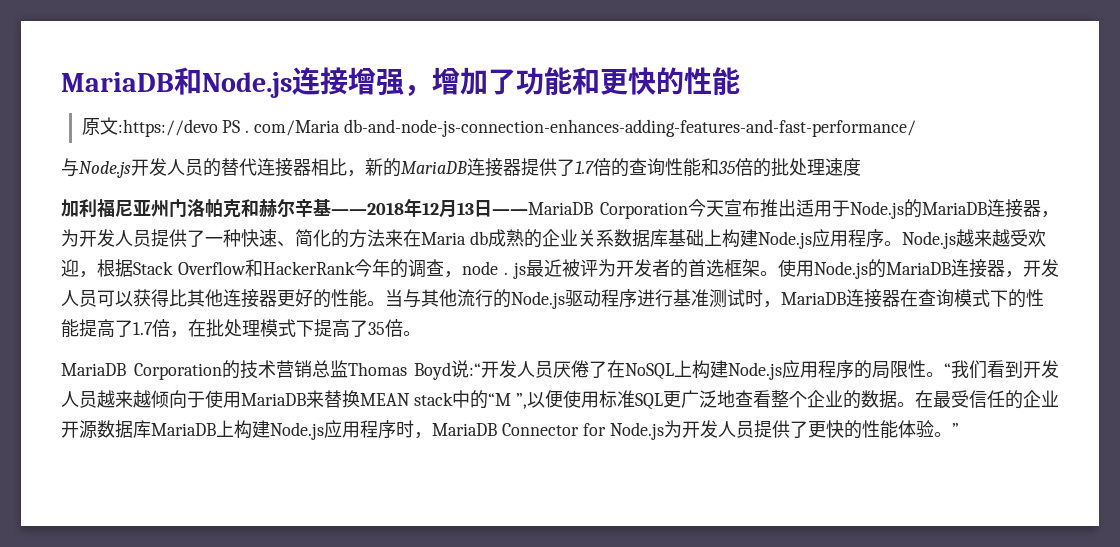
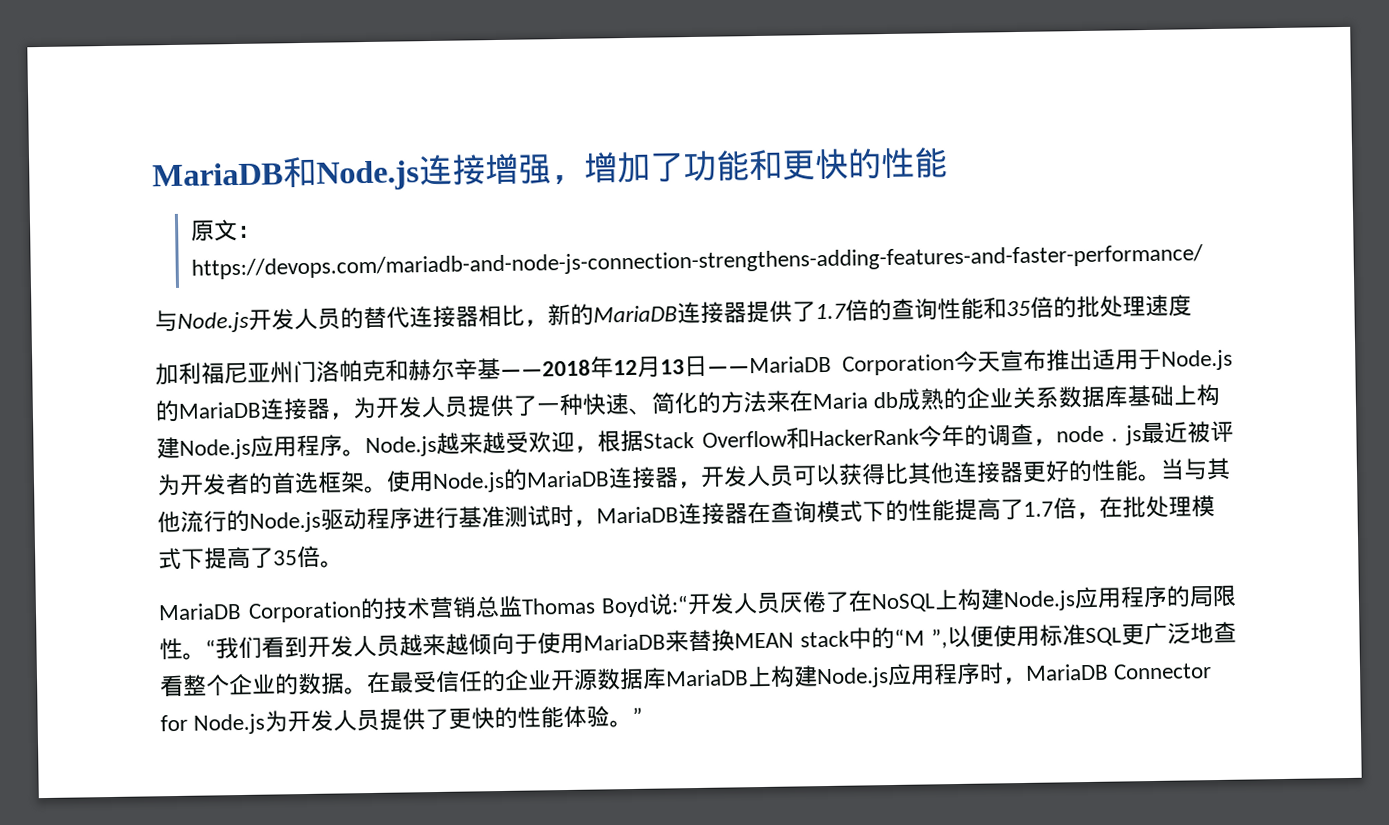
[117,119,916,137] :https://devo PS . com/Maria db-and-node-js-connection-enhances-adding-features-and-fast-performance/ -> [236,225,261,239] [190,244,1203,280] ：https://devops.com/mariadb-and-node-js-connection-strengthens-adding-features-and-faster-performance/

